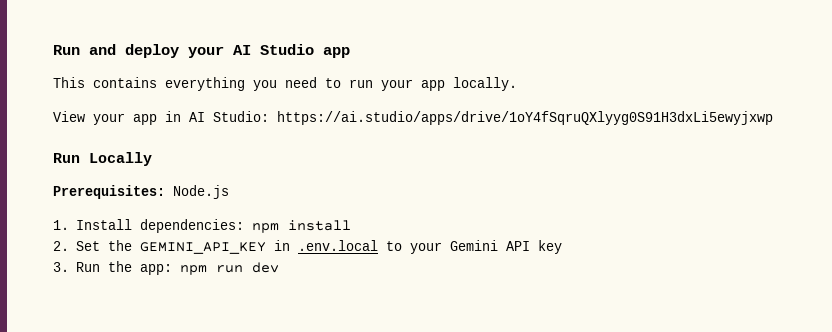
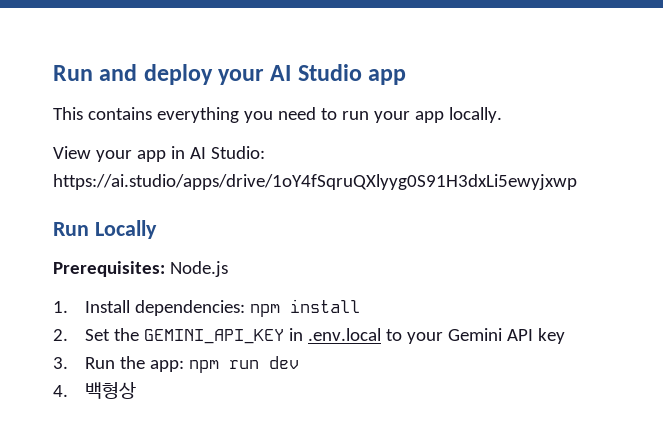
(279, 267) none -> [53,382,136,399] // 4. 백형상

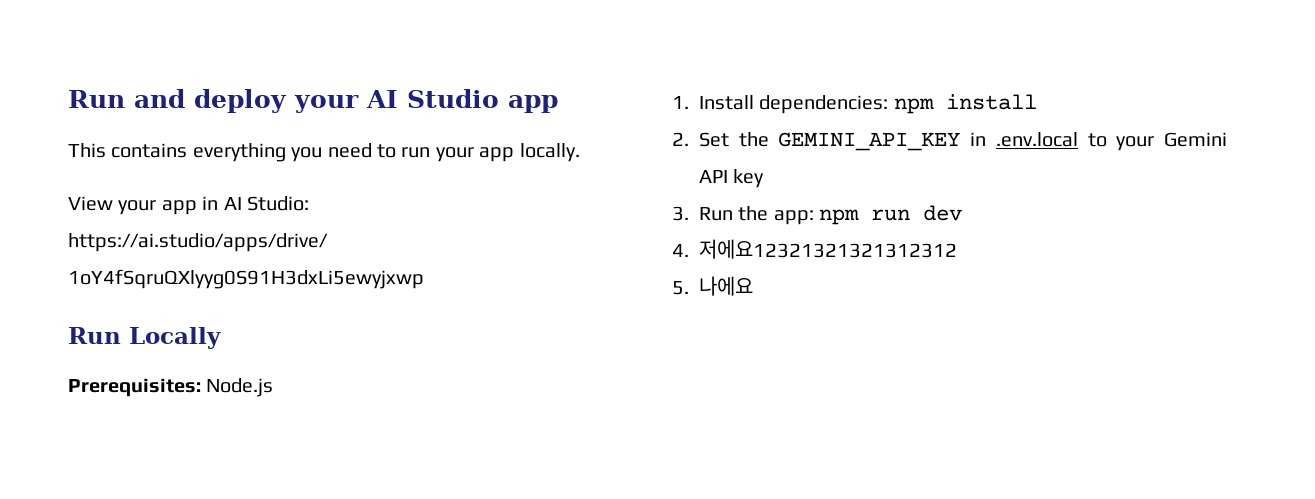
[84,382,136,399] 백형상 -> [699,239,957,259] [672,276,753,296] 저에요12321321321312312 // 5. 나에요

